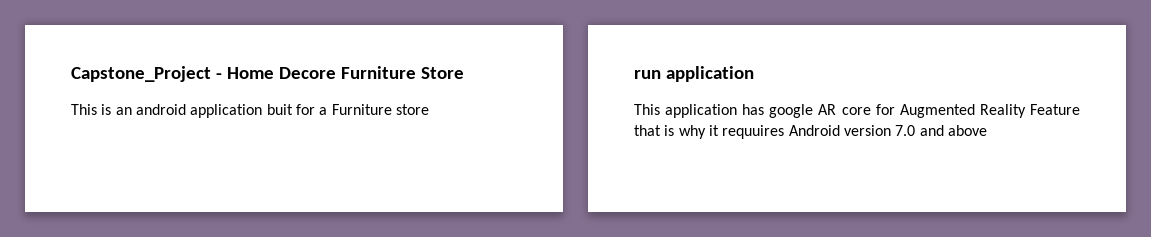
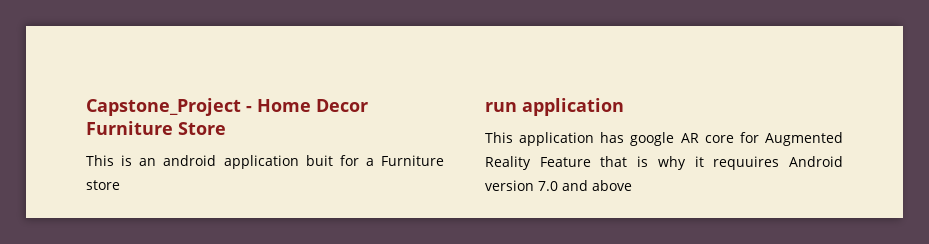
[278,67,336,79] Decore -> [316,99,368,112] Decor

